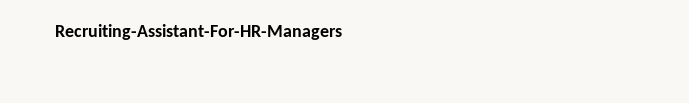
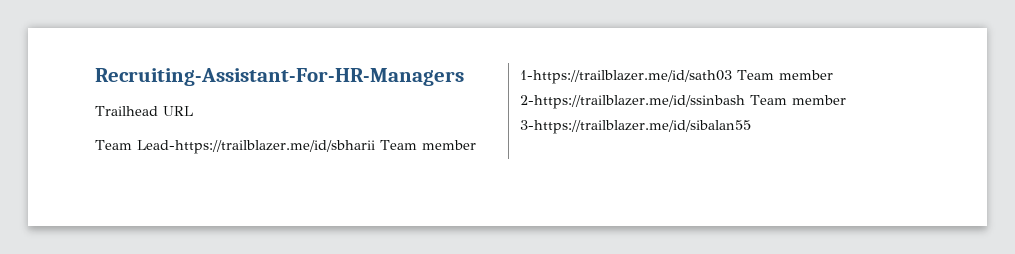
(342, 32) none -> [95,106,193,116] [95,140,476,154] [520,70,833,84] [520,95,846,109] [520,120,751,134] // Trailhead URL // Team Lead-https://trailblazer.me/id/sbharii Team member 1-https://trailblazer.me/id/sath03 Team member 2-https://trailblazer.me/id/ssinbash Team member 3-https://trailblazer.me/id/sibalan55

